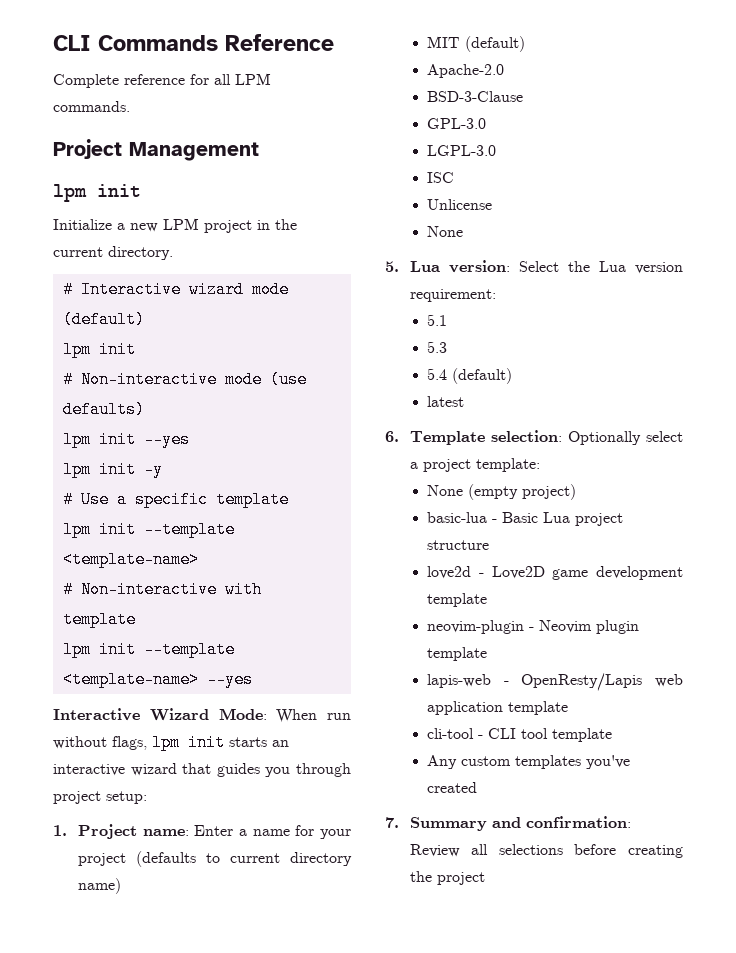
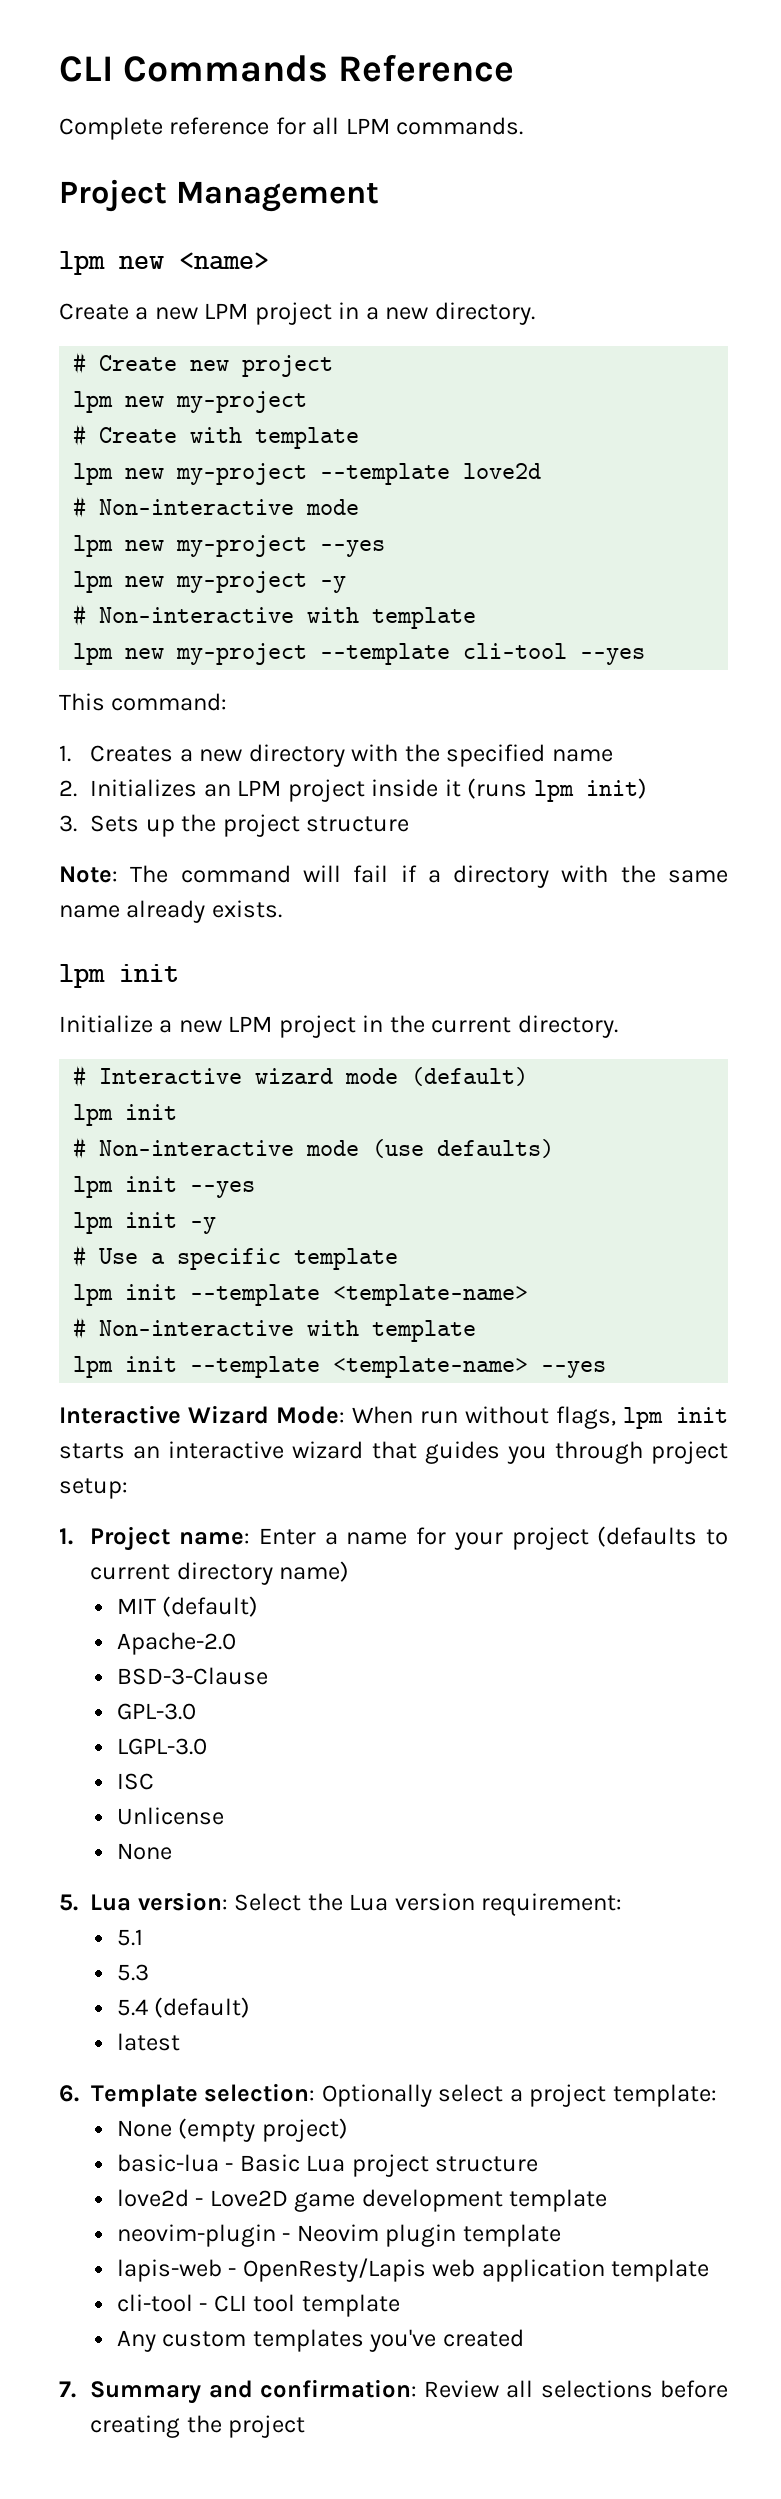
(259, 151) none -> [59,251,269,275] [59,302,535,325] [73,352,334,377] [73,391,308,413] [73,424,360,449] [73,463,542,485] [73,496,360,518] [73,535,386,557] [73,571,347,593] [73,604,477,629] [73,643,646,665] [59,693,228,711] [59,744,613,767] [59,778,647,802] [59,814,410,837] [59,865,728,888] [59,900,282,923] // lpm new <name> // Create a new LPM project in a new directory. // # Create new project // lpm new my-project // # Create with template // lpm new my-project --template love2d // # Non-interactive mode // lpm new my-project --yes // lpm new my-project -y // # Non-interactive with template // lpm new my-project --template cli-tool --yes // This command: // 1. Creates a new directory with the specified name // 2. Initializes an LPM project inside it (runs lpm init) // 3. Sets up the project structure // Note: The command will fail if a directory with the same name already exists.

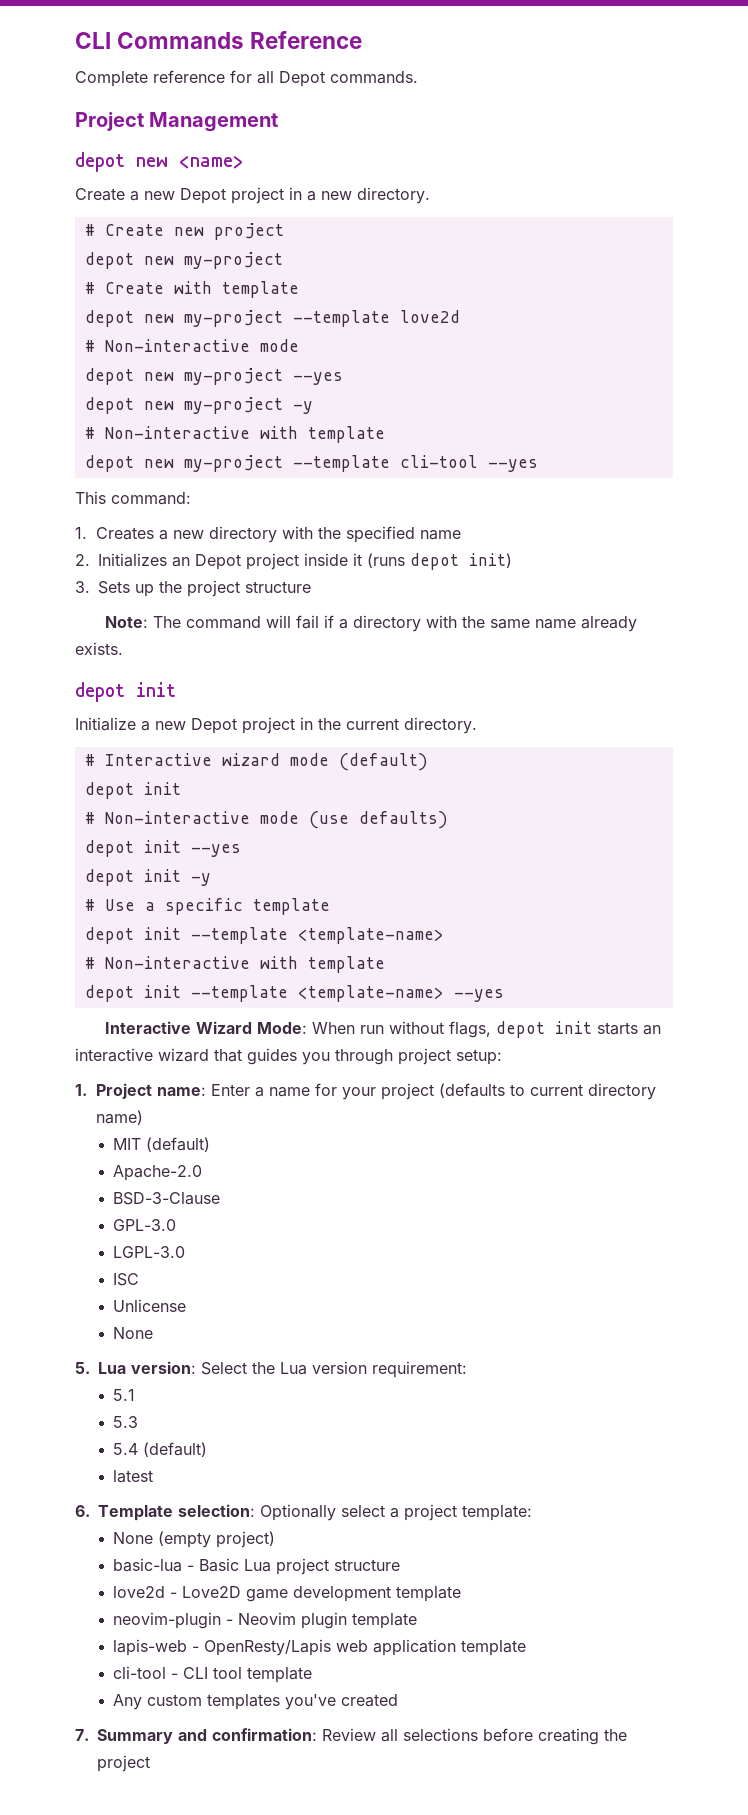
[345,118,390,134] LPM -> [279,71,325,87] Depot
[59,251,105,275] lpm -> [75,152,125,172] depot
[204,303,249,319] LPM -> [180,188,226,204] Depot
[73,391,114,413] lpm -> [84,252,134,269] depot
[73,463,114,485] lpm -> [84,310,134,327] depot
[73,535,114,557] lpm -> [84,368,134,385] depot
[73,571,114,593] lpm -> [84,397,134,414] depot
[73,643,114,665] lpm -> [84,455,134,472] depot
[237,780,282,796] LPM -> [195,554,241,570] Depot
[533,780,574,802] lpm -> [410,553,459,570] depot
[59,964,105,988] lpm -> [75,682,125,702] depot
[228,1016,273,1032] LPM -> [191,718,237,734] Depot
[73,1104,114,1126] lpm -> [84,782,134,799] depot
[73,1176,114,1198] lpm -> [84,840,134,857] depot
[73,1212,114,1234] lpm -> [84,869,134,886] depot
[73,1284,114,1306] lpm -> [84,927,134,944] depot
[73,1356,114,1378] lpm -> [84,985,134,1002] depot
[622,1407,663,1429] lpm -> [496,1021,546,1038] depot

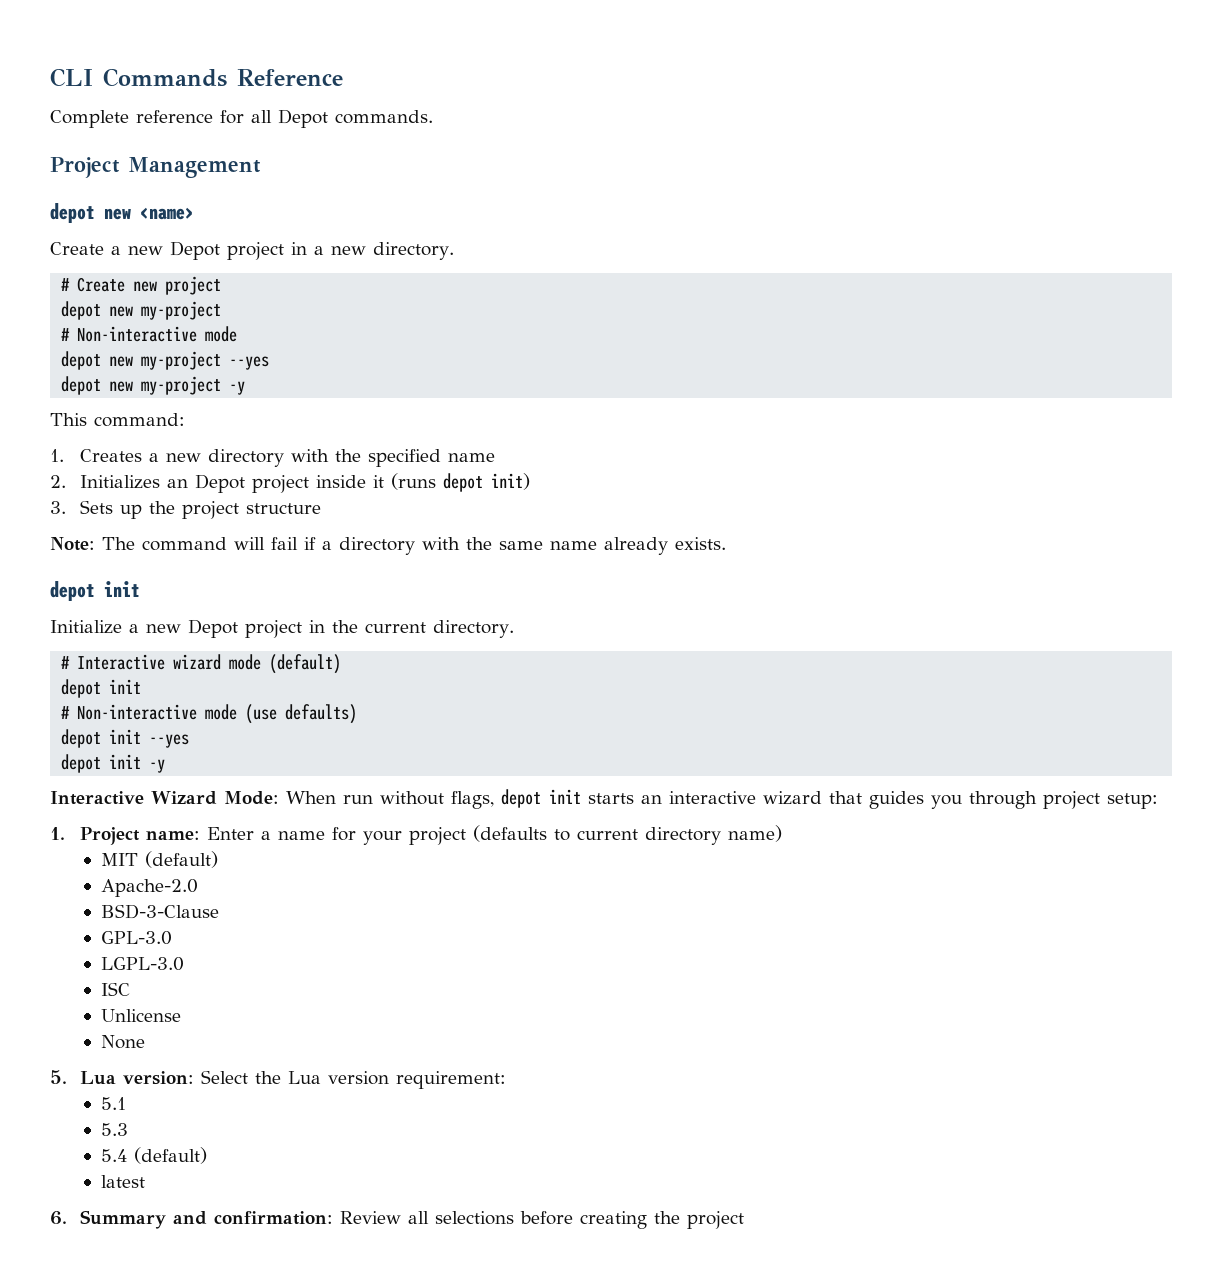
[84,281,299,298] [84,310,460,327] // # Create with template // depot new my-project --template love2d -> (222, 310) none
[84,426,385,443] [84,455,538,472] // # Non-interactive with template // depot new my-project --template cli-tool --yes -> (246, 388) none
[84,898,330,915] [84,927,444,944] [84,956,385,973] [84,985,504,1002] // # Use a specific template // depot init --template <template-name> // # Non-interactive with template // depot init --template <template-name> --yes -> (166, 766) none
[98,1504,532,1521] [113,1531,276,1548] [113,1558,401,1575] [113,1586,462,1602] [113,1612,418,1629] [113,1639,527,1656] [113,1666,313,1683] [113,1694,399,1710] [75,1729,89,1741] Template selection: Optionally select a project template: // None (empty project) // basic-lua - Basic Lua project structure // love2d - Love2D game development template // neovim-plugin - Neovim plugin template // lapis-web - OpenResty/Lapis web application template // cli-tool - CLI tool template // Any custom templates you've created // 7. -> (67, 1218) none

